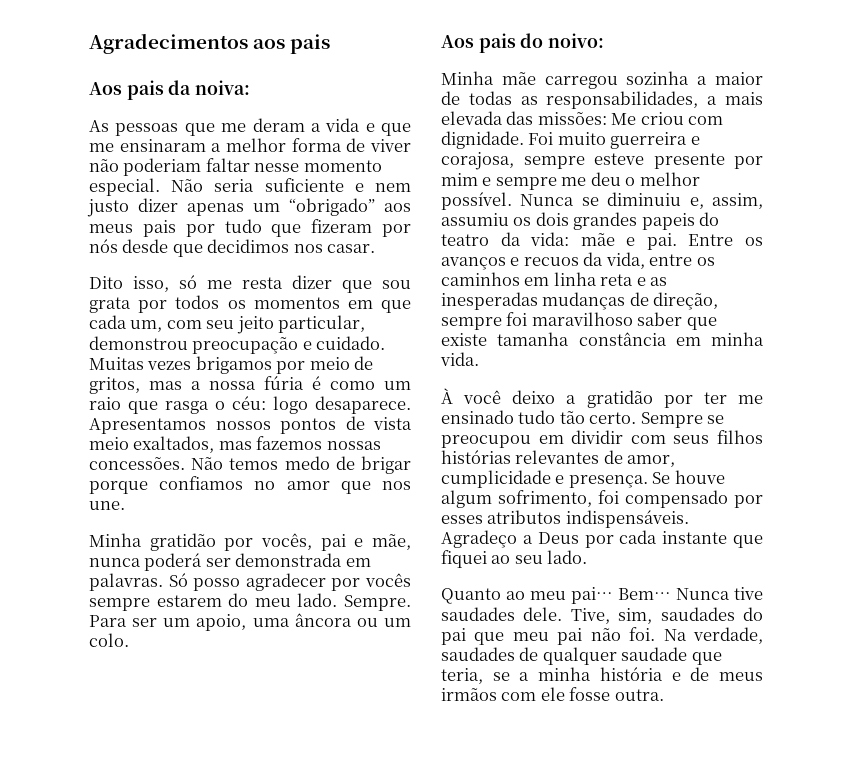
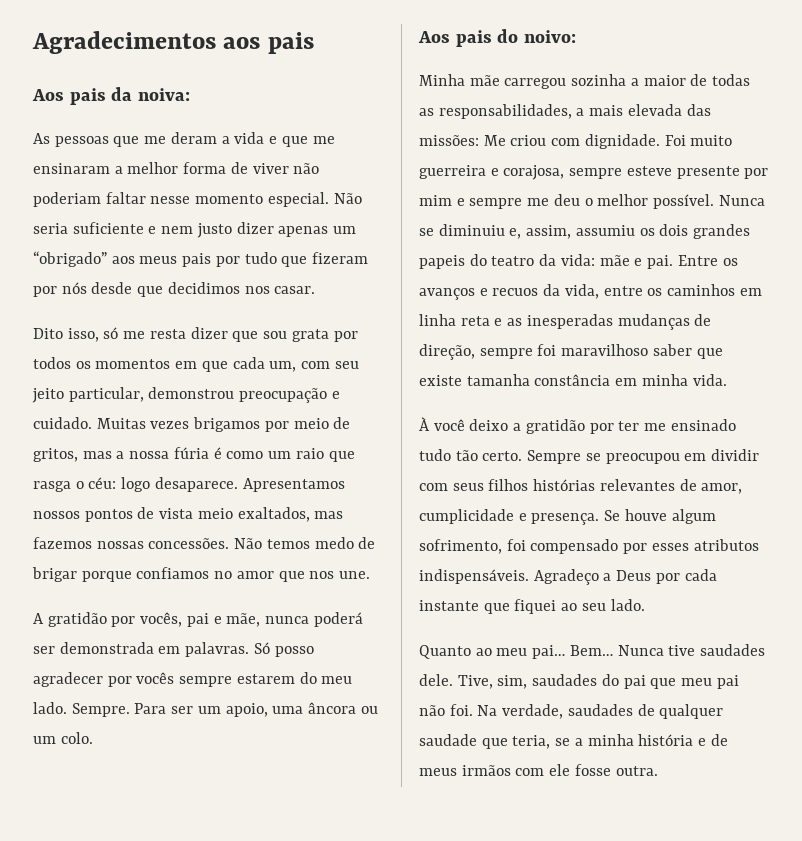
[89,533,142,547] Minha -> [33,613,44,624] A

